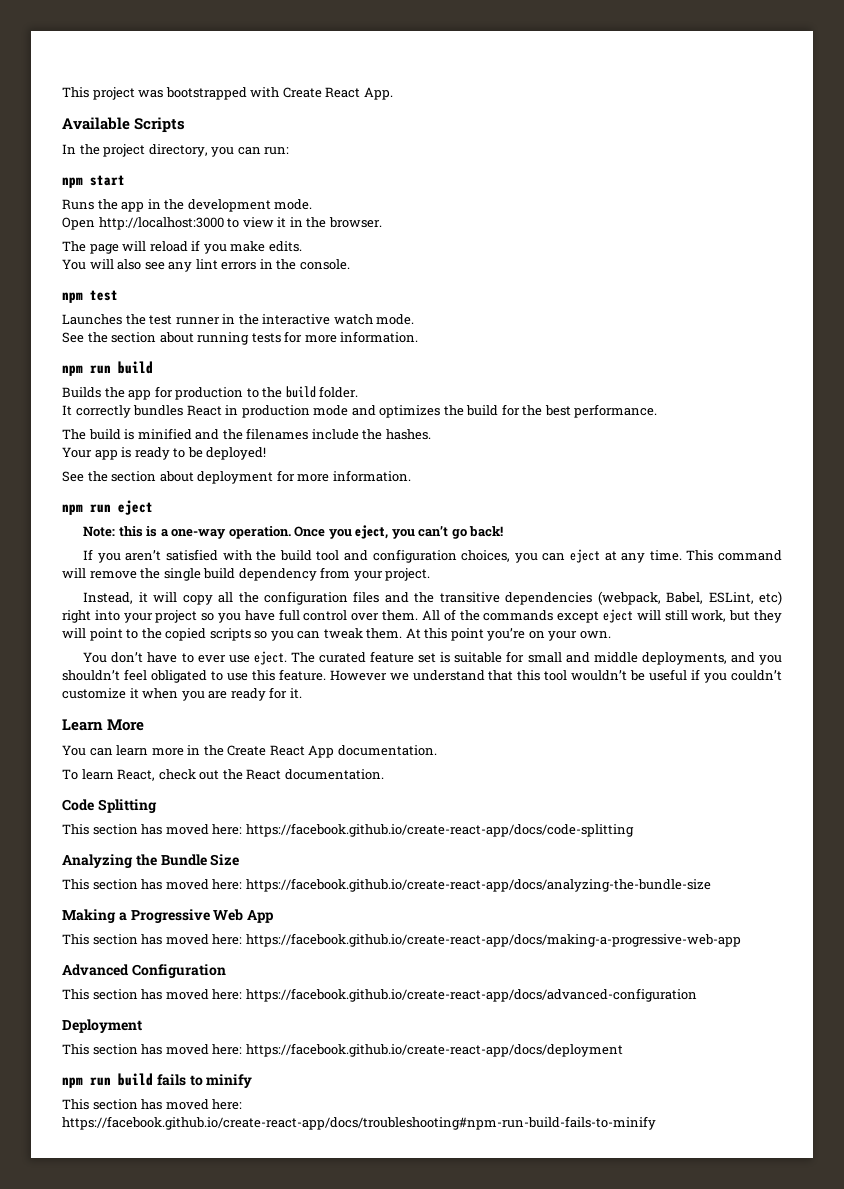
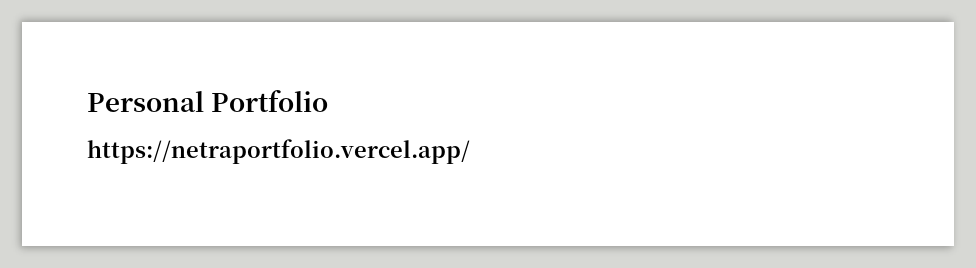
[62,87,393,100] [62,117,186,133] [62,144,290,157] [62,175,125,188] [62,199,313,212] [62,217,382,230] [62,240,302,254] [62,259,350,272] [62,290,118,303] [62,314,415,325] [62,331,419,345] [62,361,153,376] [62,386,359,400] [62,404,658,418] [62,428,431,440] [62,447,267,460] [62,470,411,484] [62,500,153,515] [83,525,504,539] [83,549,782,563] [62,567,431,581] [83,591,783,605] [62,609,783,623] [62,628,611,641] [83,651,782,665] [62,669,783,683] [62,687,302,701] [62,719,145,731] [62,745,437,758] [62,769,384,781] [62,799,157,813] [62,823,634,837] [62,854,240,868] [62,878,711,892] [62,909,275,923] [62,933,741,947] [62,964,226,978] [62,988,697,1002] [62,1019,142,1033] [62,1043,623,1057] [62,1073,253,1088] [62,1099,243,1110] [62,1116,656,1130] This project was bootstrapped with Create React App. // Available Scripts // In the project directory, you can run: // npm start // Runs the app in the development mode. // Open http://localhost:3000 to view it in the browser. // The page will reload if you make edits. // You will also see any lint errors in the console. // npm test // Launches the test runner in the interactive watch mode. // See the section about running tests for more information. // npm run build // Builds the app for production to the build folder. // It correctly bundles React in production mode and optimizes the build for the best performance. // The build is minified and the filenames include the hashes. // Your app is ready to be deployed! // See the section about deployment for more information. // npm run eject // Note: this is a one-way operation. Once you eject, you can’t go back! // If you aren’t satisfied with the build tool and configuration choices, you can eject at any time. This command will remove the single build dependency from your project. // Instead, it will copy all the configuration files and the transitive dependencies (webpack, Babel, ESLint, etc) right into your project so you have full control over them. All of the commands except eject will still work, but they will point to the copied scripts so you can tweak them. At this point you’re on your own. // You don’t have to ever use eject. The curated feature set is suitable for small and middle deployments, and you shouldn’t feel obligated to use this feature. However we understand that this tool wouldn’t be useful if you couldn’t customize it when you are ready for it. // Learn More // You can learn more in the Create React App documentation. // To learn React, check out the React documentation. // Code Splitting // This section has moved here: https://facebook.github.io/create-react-app/docs/code-splitting // Analyzing the Bundle Size // This section has moved here: https://facebook.github.io/create-react-app/docs/analyzing-the-bundle-size // Making a Progressive Web App // This section has moved here: https://facebook.github.io/create-react-app/docs/making-a-progressive-web-app // Advanced Configuration // This section has moved here: https://facebook.github.io/create-react-app/docs/advanced-configuration // Deployment // This section has moved here: https://facebook.github.io/create-react-app/docs/deployment // npm run build fails to minify // This section has moved here: https://facebook.github.io/create-react-app/docs/troubleshooting#npm-run-build-fails-to-minify -> [87,90,329,112] [87,139,470,164] Personal Portfolio // https://netraportfolio.vercel.app/

